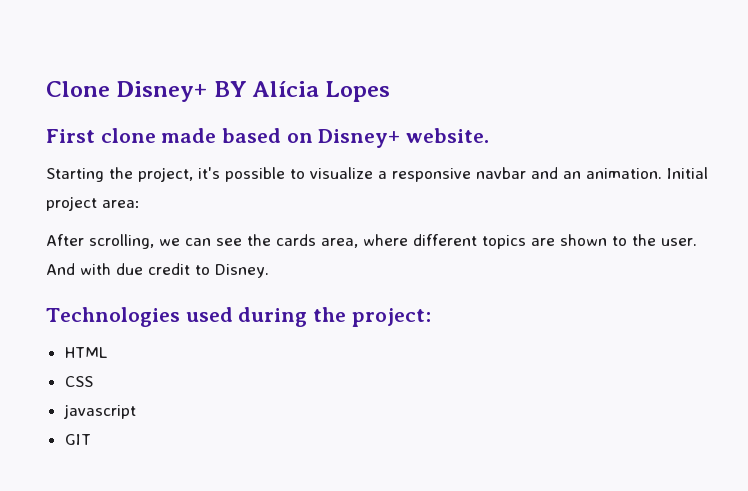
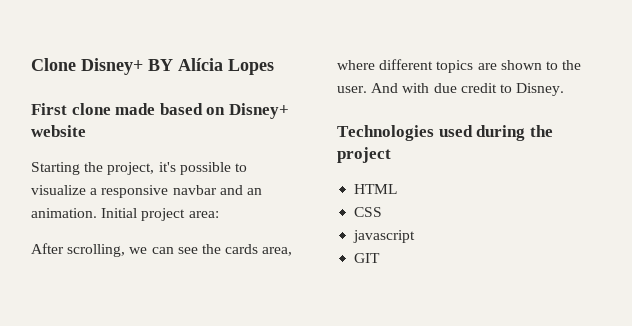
[406,128,490,143] website. -> [31,125,86,137] website
[351,308,431,327] project: -> [337,147,391,163] project

